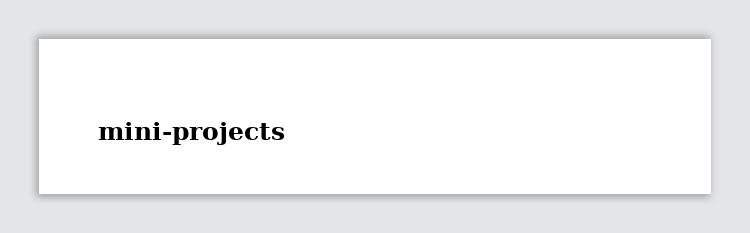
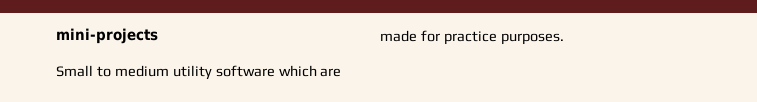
(285, 133) none -> [56,65,342,80] [380,30,564,45] // Small to medium utility software which are made for practice purposes.

